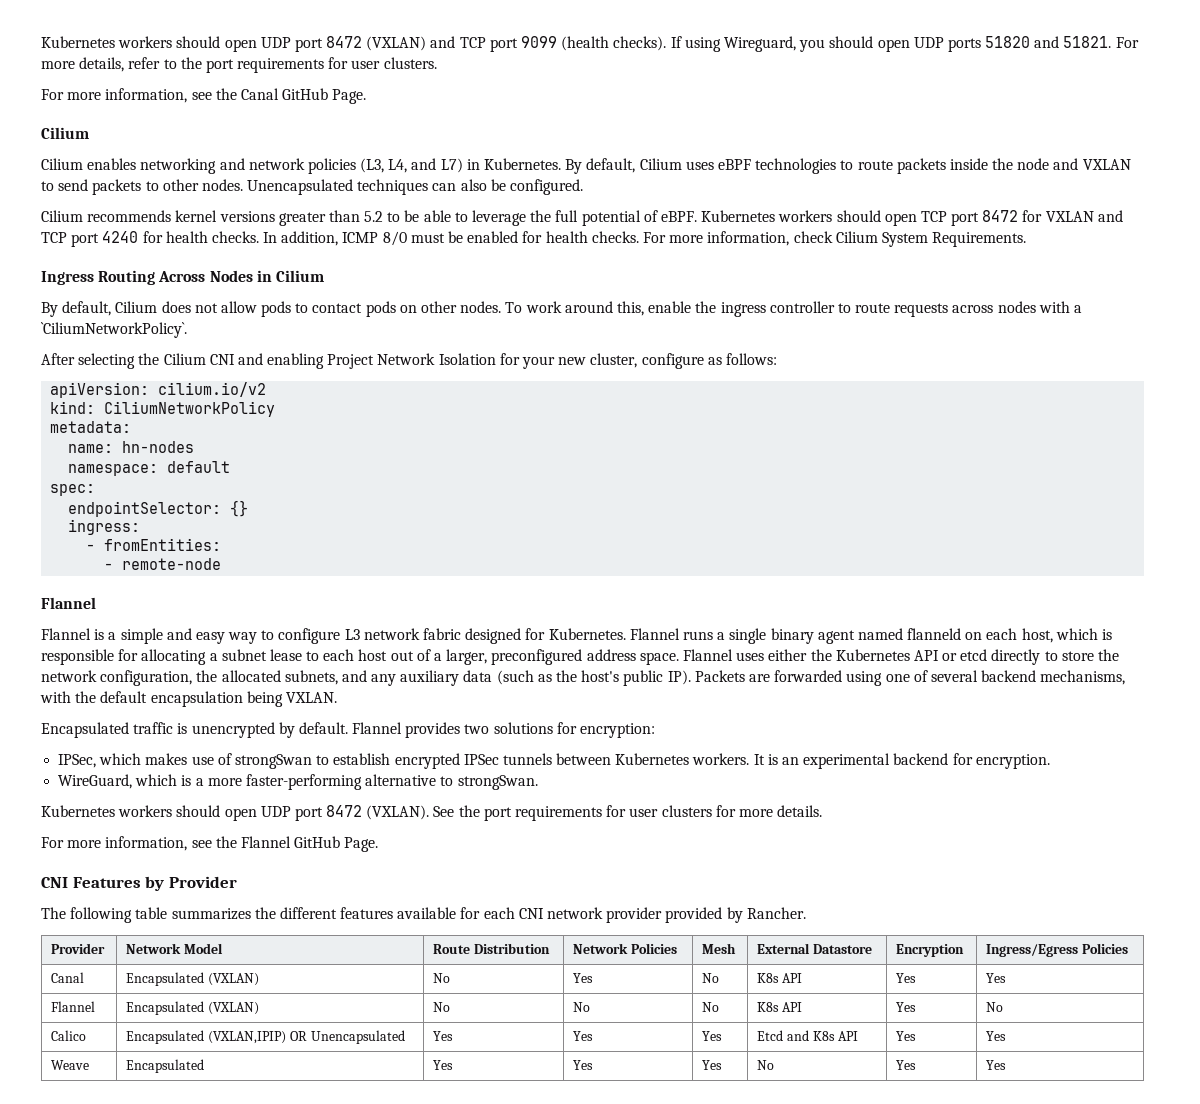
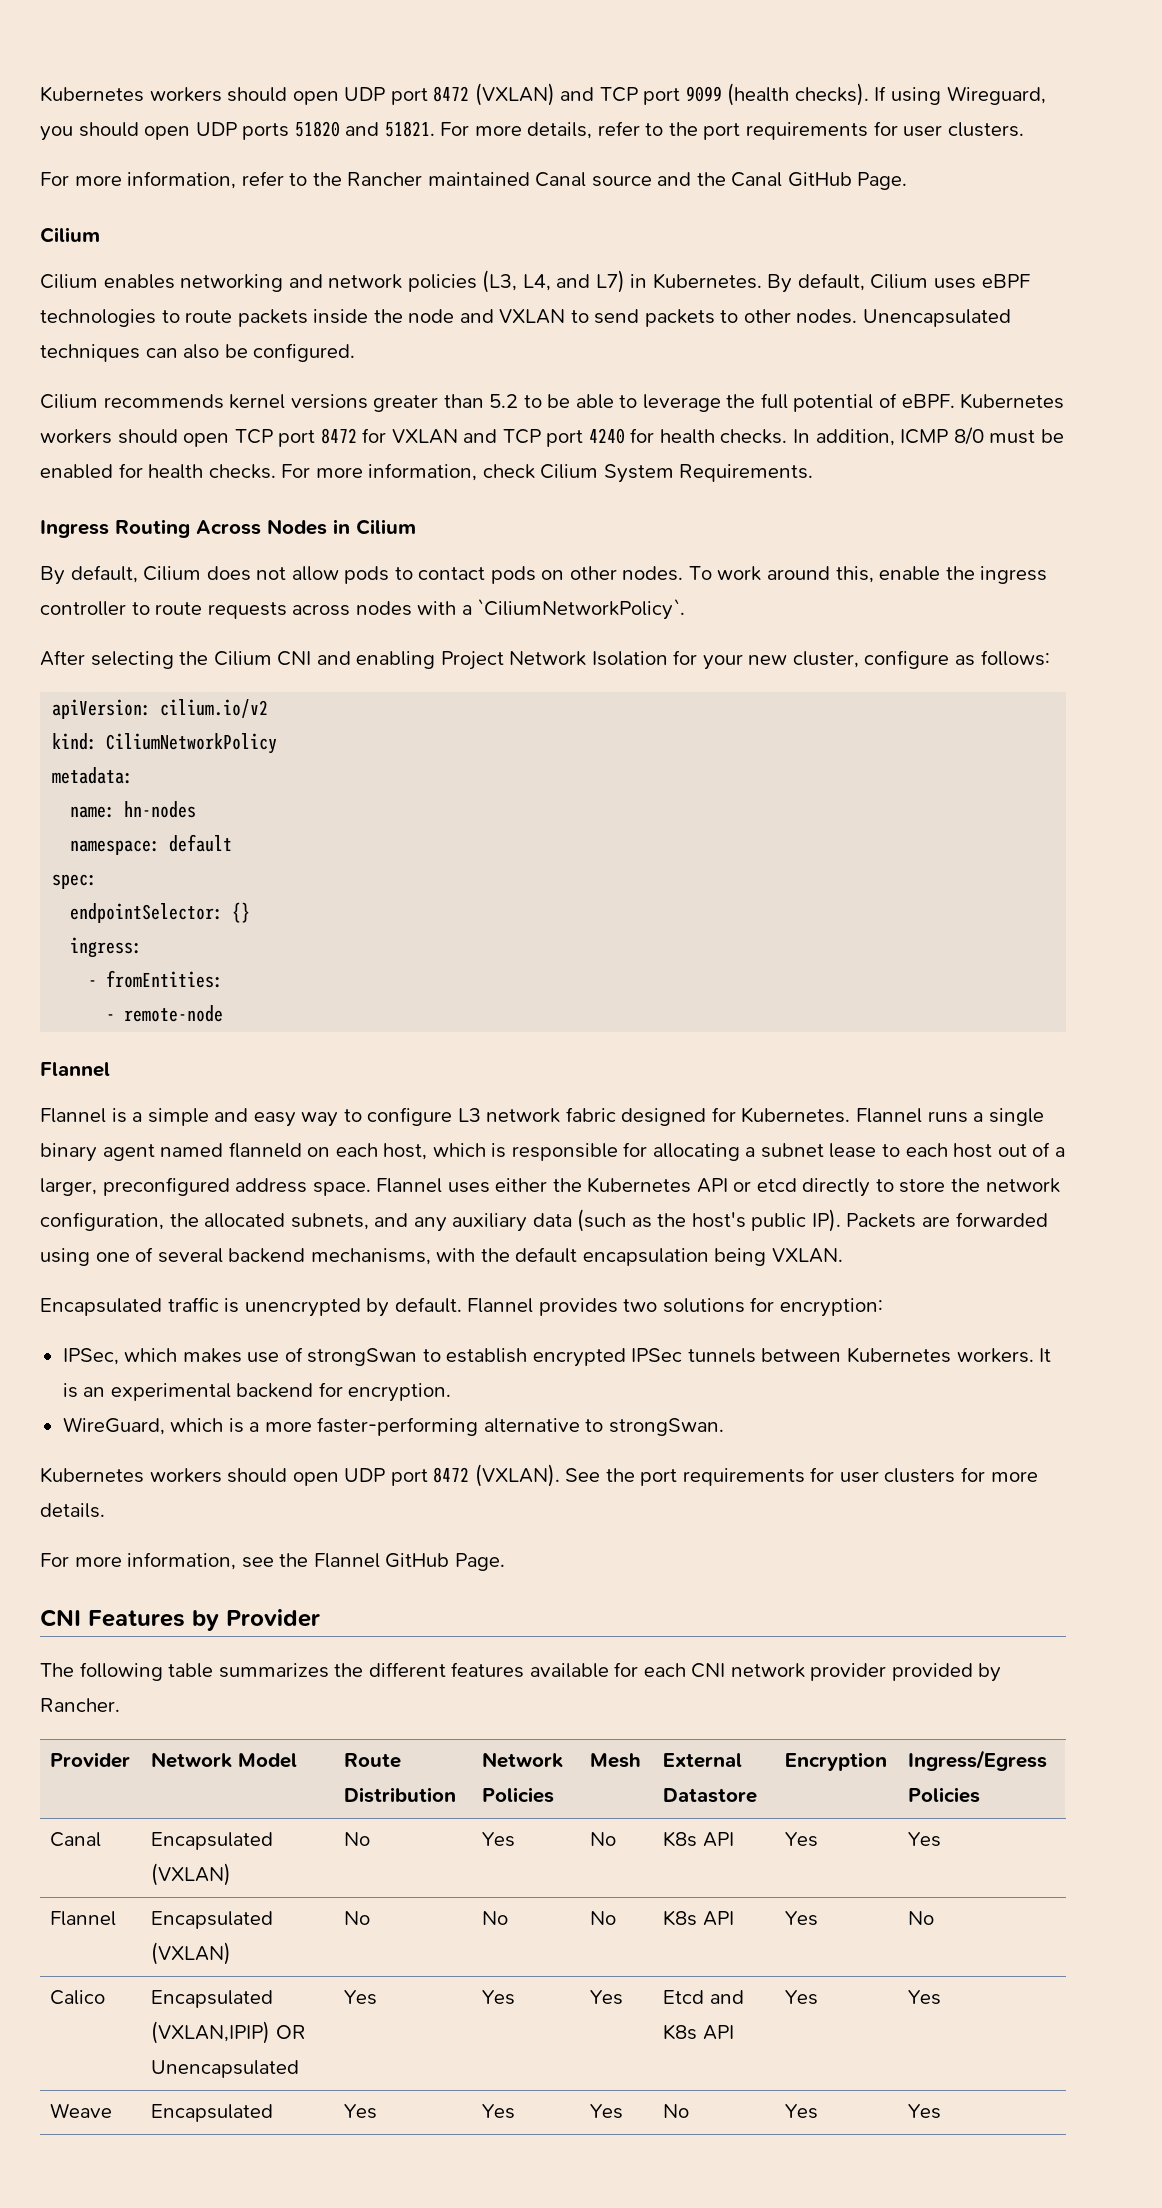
[191,92,212,100] see -> [241,171,692,187] refer to the Rancher maintained Canal source and

